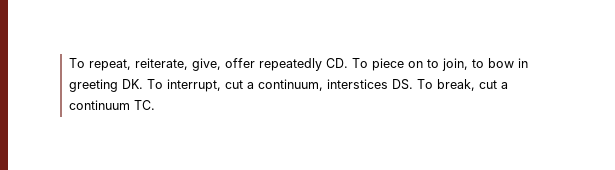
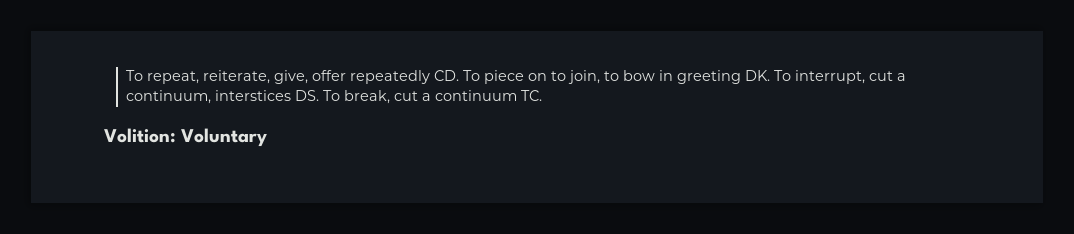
(156, 105) none -> [104,128,268,147] // Volition: Voluntary

